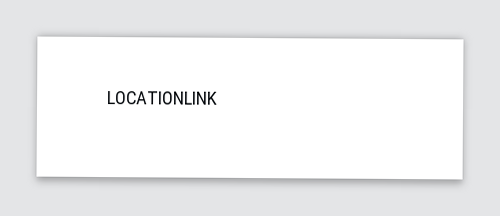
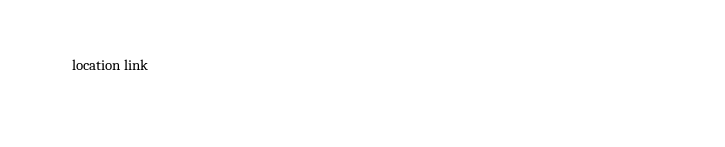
[107,91,218,105] LOCATIONLINK -> [72,59,148,70] location link

